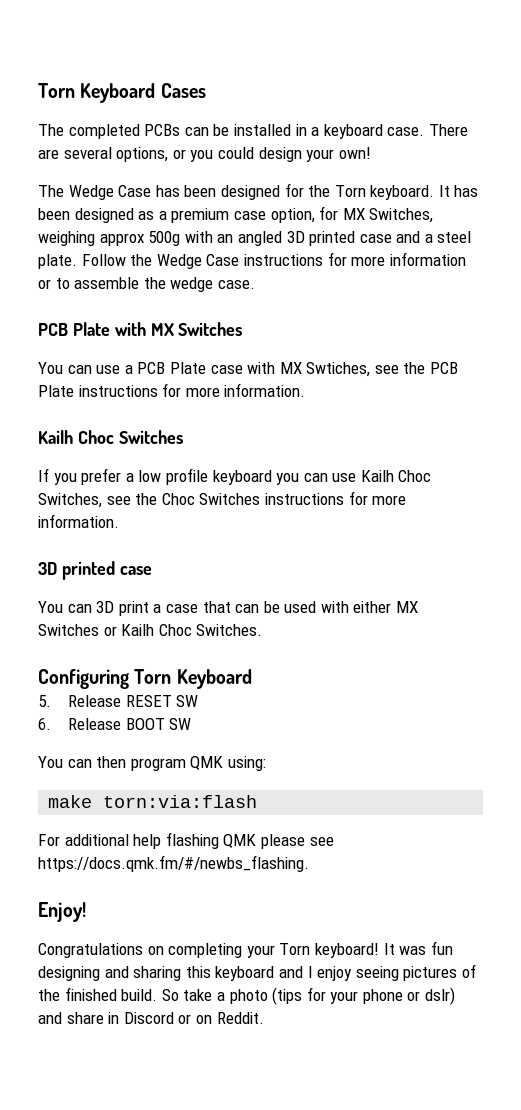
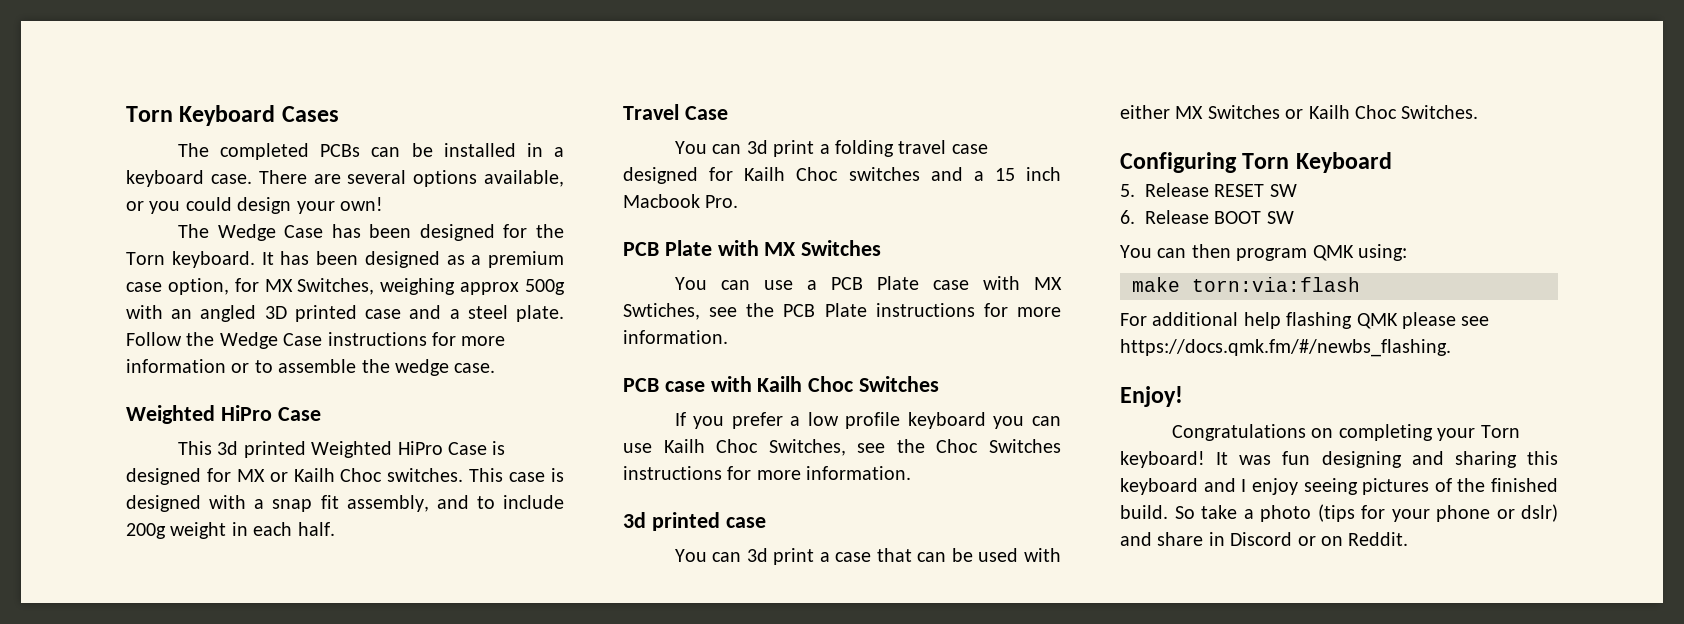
[116,147,169,162] options, -> [413,170,564,187] options available,
(255, 284) none -> [126,405,321,424] [177,441,506,458] [126,468,564,485] [126,495,564,512] [126,522,335,539] [623,104,728,120] [674,140,988,157] [623,167,1061,184] [623,194,739,208] // Weighted HiPro Case // This 3d printed Weighted HiPro Case is designed for MX or Kailh Choc switches. This case is designed with a snap fit assembly, and to include 200g weight in each half. // Travel Case // You can 3d print a folding travel case designed for Kailh Choc switches and a 15 inch Macbook Pro.
(306, 390) none -> [623,376,752,392] PCB case with
[38,562,57,575] 3D -> [623,512,646,528] 3d
[96,601,115,613] 3D -> [746,548,768,562] 3d

